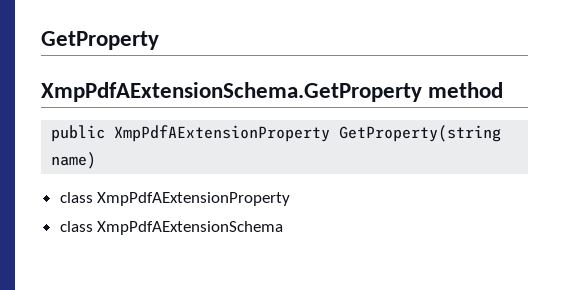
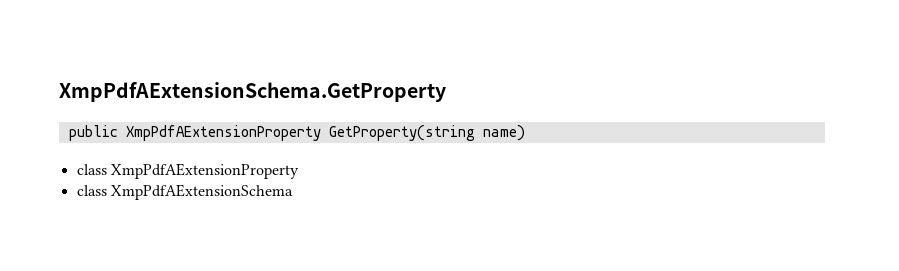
[41,31,159,50] GetProperty // -> (59, 92) none
[428,82,504,98] method -> (446, 92) none

